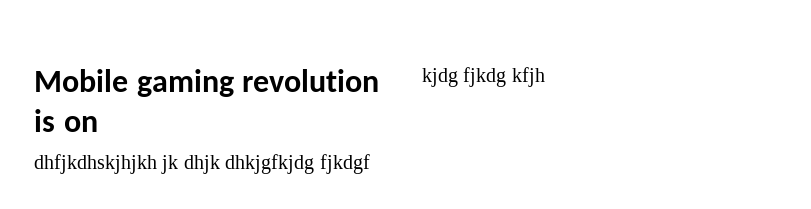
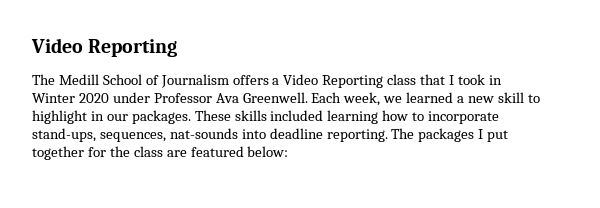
[34,69,380,97] [34,109,98,132] [34,154,370,174] [422,67,545,87] Mobile gaming revolution is on // dhfjkdhskjhjkh jk dhjk dhkjgfkjdg fjkdgf kjdg fjkdg kfjh -> [31,38,178,57] [32,74,502,88] [32,92,540,106] [32,110,500,124] [32,128,509,142] [32,146,289,160] Video Reporting // The Medill School of Journalism offers a Video Reporting class that I took in Winter 2020 under Professor Ava Greenwell. Each week, we learned a new skill to highlight in our packages. These skills included learning how to incorporate stand-ups, sequences, nat-sounds into deadline reporting. The packages I put together for the class are featured below:

